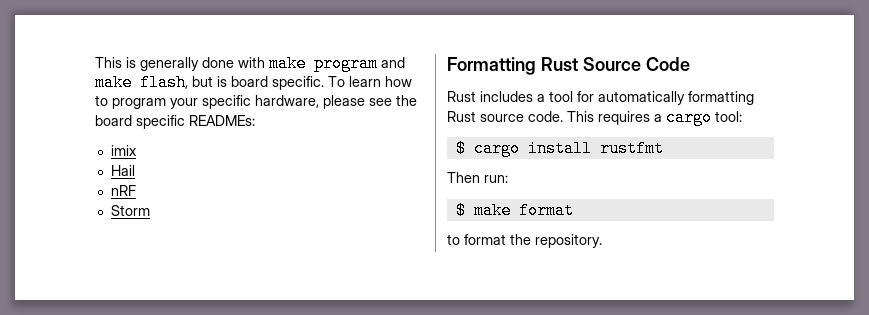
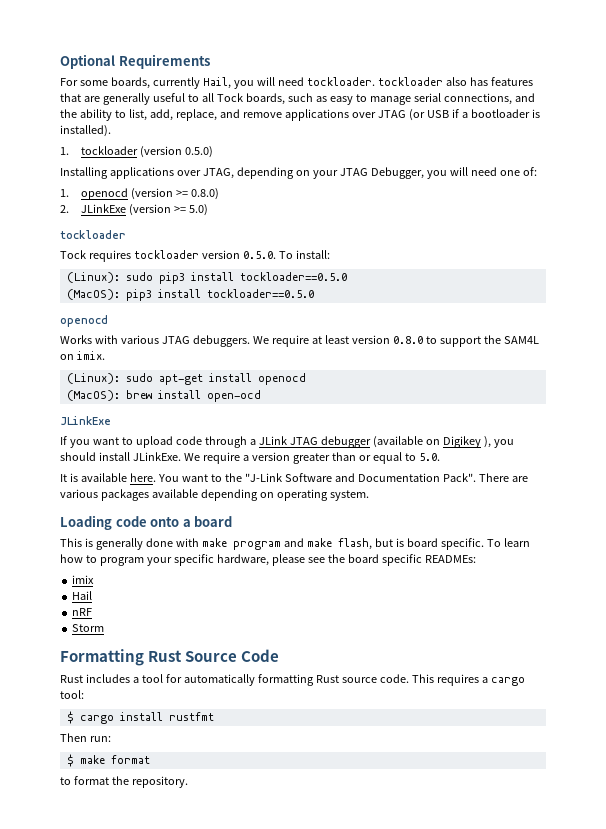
(95, 62) none -> [60,54,210,69] [60,77,533,89] [60,93,535,105] [60,109,540,121] [60,125,111,137] [60,146,214,158] [60,167,537,179] [60,188,220,200] [60,204,209,216] [60,230,126,239] [60,250,330,262] [66,272,347,284] [66,289,314,301] [60,315,108,327] [60,335,539,347] [60,351,105,360] [66,373,306,385] [66,390,261,402] [60,416,111,425] [60,436,514,448] [60,452,440,464] [60,473,528,482] [60,489,369,501] [60,515,233,530] Optional Requirements // For some boards, currently Hail, you will need tockloader. tockloader also has features that are generally useful to all Tock boards, such as easy to manage serial connections, and the ability to list, add, replace, and remove applications over JTAG (or USB if a bootloader is installed). // 1. tockloader (version 0.5.0) // Installing applications over JTAG, depending on your JTAG Debugger, you will need one of: // 1. openocd (version >= 0.8.0) // 2. JLinkExe (version >= 5.0) // tockloader // Tock requires tockloader version 0.5.0. To install: // (Linux): sudo pip3 install tockloader==0.5.0 // (MacOS): pip3 install tockloader==0.5.0 // openocd // Works with various JTAG debuggers. We require at least version 0.8.0 to support the SAM4L on imix. // (Linux): sudo apt-get install openocd // (MacOS): brew install open-ocd // JLinkExe // If you want to upload code through a JLink JTAG debugger (available on Digikey ), you should install JLinkExe. We require a version greater than or equal to 5.0. // It is available here. You want to the "J-Link Software and Documentation Pack". There are various packages available depending on operating system. // Loading code onto a board //

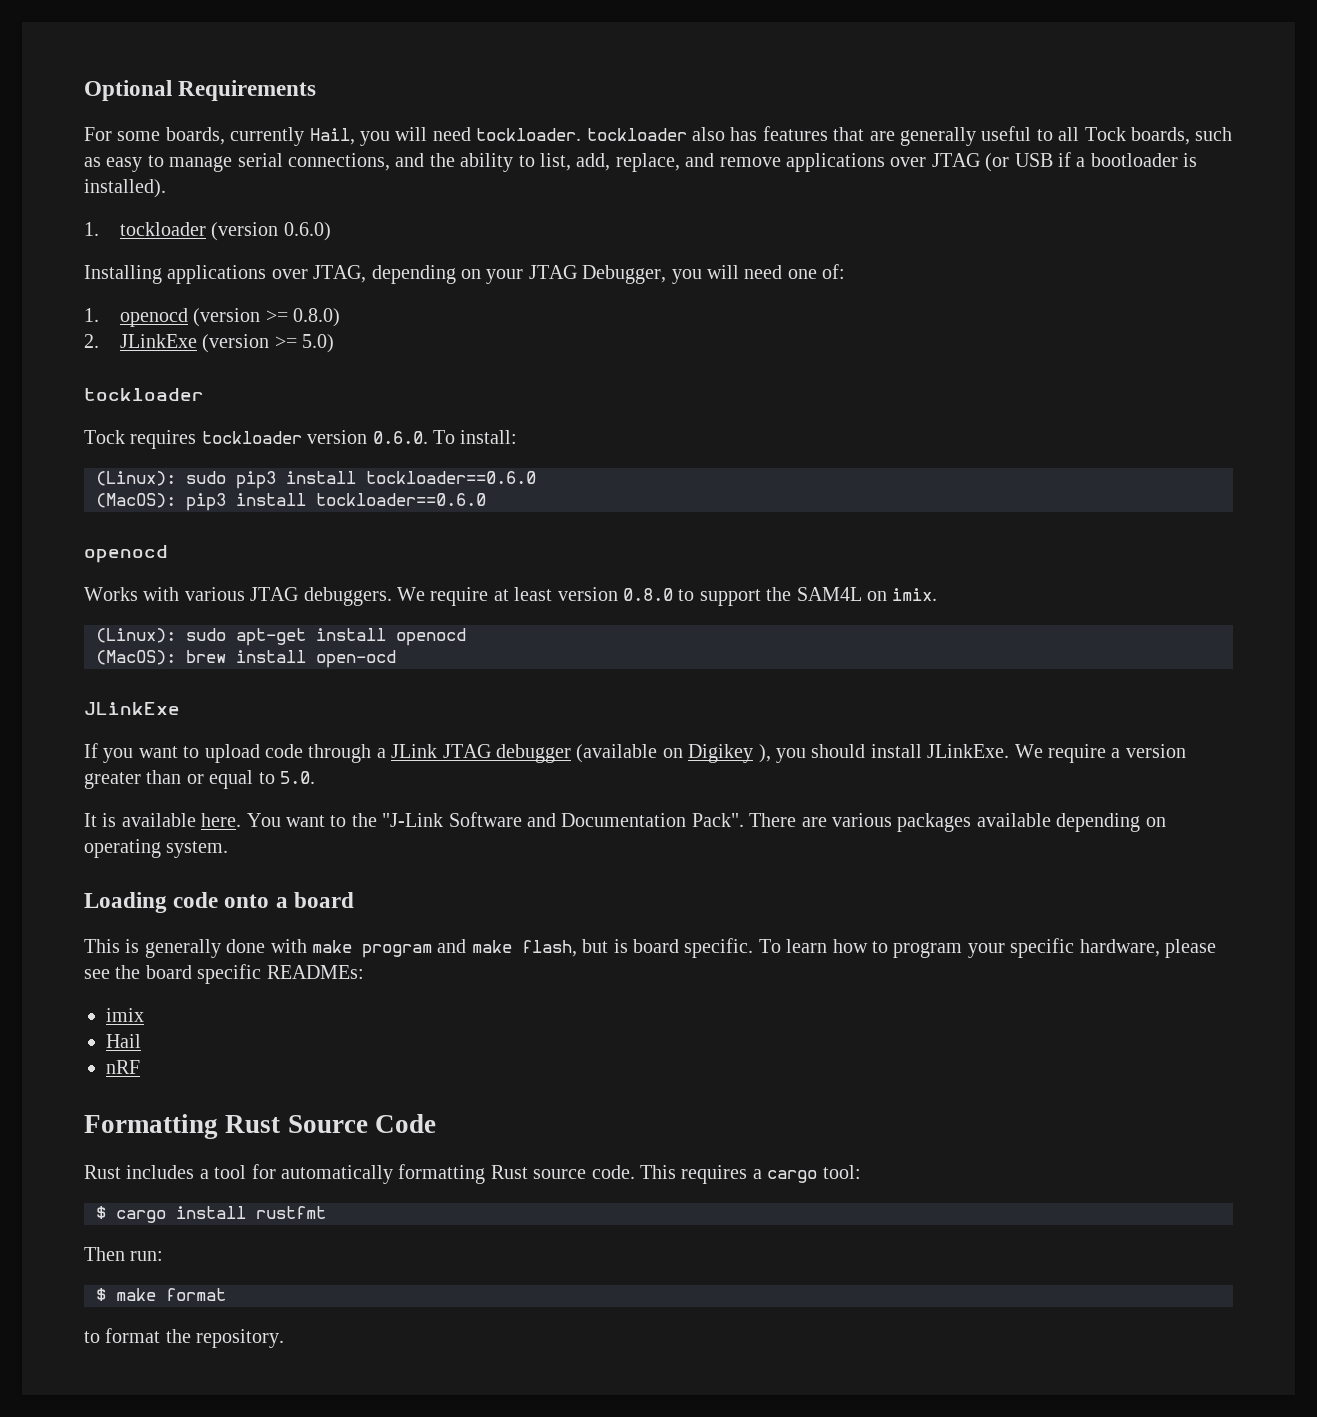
[185,146,214,158] 0.5.0) -> [283,222,331,241] 0.6.0)
[242,251,276,259] 0.5.0. -> [372,431,428,444] 0.6.0.
[239,272,347,281] tockloader==0.5.0 -> [366,471,536,484] tockloader==0.6.0
[206,289,314,298] tockloader==0.5.0 -> [316,493,486,506] tockloader==0.6.0
[72,624,105,632] // Storm -> (140, 1067) none

